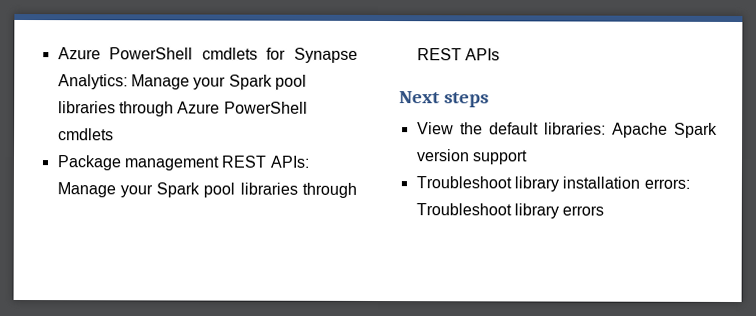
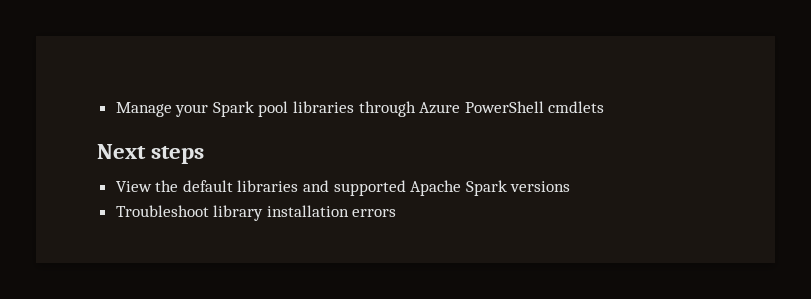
[57,47,358,63] [57,74,128,90] Azure PowerShell cmdlets for Synapse Analytics: -> (115, 109) none
[56,155,310,171] [56,182,357,198] [416,48,500,61] // Package management REST APIs: Manage your Spark pool libraries through REST APIs -> (605, 107) none
[543,122,718,138] [415,149,528,165] libraries: Apache Spark version support -> [237,180,571,196] libraries and supported Apache Spark versions
[643,178,690,189] [415,203,559,219] errors: Troubleshoot library -> (349, 211) none

